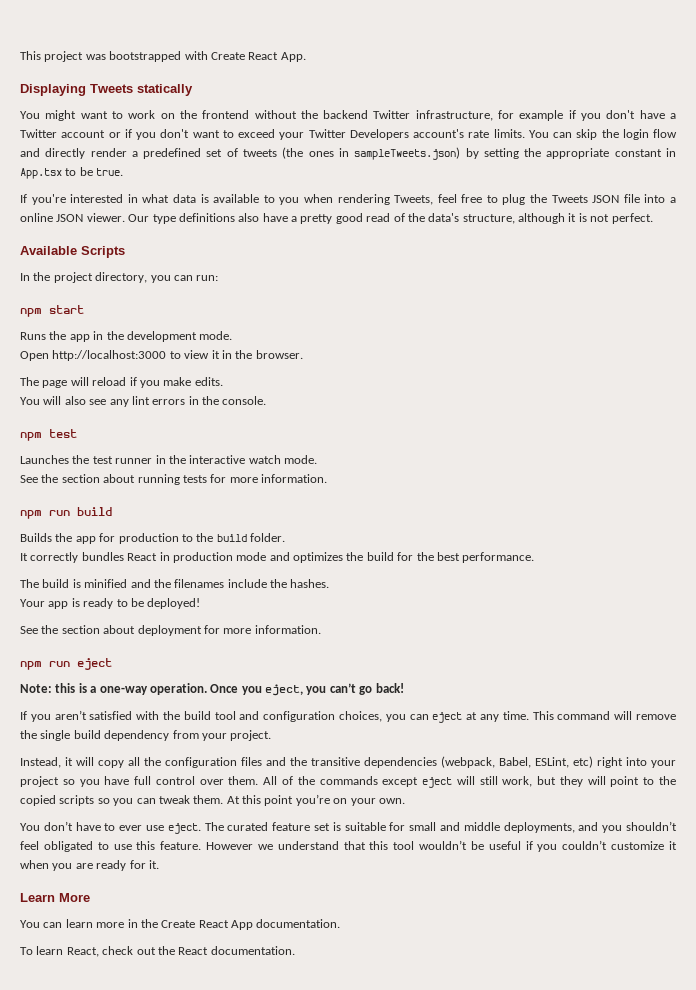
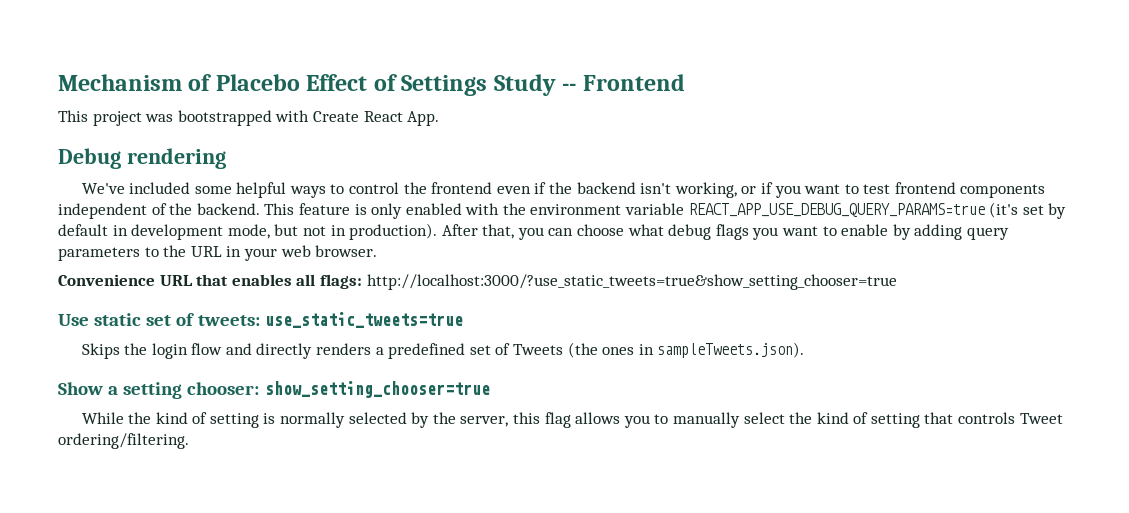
(20, 55) none -> [58,74,685,96] Mechanism of Placebo Effect of Settings Study -- Frontend //
[20,84,193,96] [20,110,676,121] [20,129,106,138] Displaying Tweets statically // You might want to work on the frontend without the backend Twitter infrastructure, for example if you don't have a Twitter account -> [58,148,226,169] [81,182,737,198] Debug rendering // We've included some helpful ways to control the frontend even if the backend isn't working,
[160,129,598,140] don't want to exceed your Twitter Developers account's rate limits. You can skip -> [804,182,1046,198] [58,202,1067,219] [58,223,1009,240] [58,245,378,261] [58,274,897,290] [58,312,463,328] [81,343,120,359] want to test frontend components independent of the backend. This feature is only enabled with the environment variable REACT_APP_USE_DEBUG_QUERY_PARAMS=true (it's set by default in development mode, but not in production). After that, you can choose what debug flags you want to enable by adding query parameters to the URL in your web browser. // Convenience URL that enables all flags: http://localhost:3000/?use_static_tweets=true&show_setting_chooser=true // Use static set of tweets: use_static_tweets=true // Skips
[90,148,127,157] render -> [316,343,372,355] renders
[243,149,278,157] tweets -> [512,344,563,355] Tweets
[354,147,676,160] [20,167,124,179] [20,194,676,205] [20,213,653,224] [20,246,125,258] [20,272,219,283] [20,305,84,317] [20,331,233,342] [20,350,303,361] [20,377,223,388] [20,396,267,407] [20,429,77,441] [20,455,317,464] [20,474,327,485] [20,507,112,519] [20,533,285,544] [20,552,535,563] [20,579,330,588] [20,598,201,609] [20,625,321,636] [20,658,112,670] [20,683,404,696] [20,710,676,723] [20,730,272,741] [20,756,676,768] [20,776,676,788] [20,794,405,806] [20,821,677,834] [20,840,678,852] [20,860,159,871] [20,893,90,902] [20,919,341,930] [20,946,295,957] sampleTweets.json) by setting the appropriate constant in App.tsx to be true. // If you're interested in what data is available to you when rendering Tweets, feel free to plug the Tweets JSON file into a online JSON viewer. Our type definitions also have a pretty good read of the data's structure, although it is not perfect. // Available Scripts // In the project directory, you can run: // npm start // Runs the app in the development mode. // Open http://localhost:3000 to view it in the browser. // The page will reload if you make edits. // You will also see any lint errors in the console. // npm test // Launches the test runner in the interactive watch mode. // See the section about running tests for more information. // npm run build // Builds the app for production to the build folder. // It correctly bundles React in production mode and optimizes the build for the best performance. // The build is minified and the filenames include the hashes. // Your app is ready to be deployed! // See the section about deployment for more information. // npm run eject // Note: this is a one-way operation. Once you eject, you can’t go back! // If you aren’t satisfied with the build tool and configuration choices, you can eject at any time. This command will remove the single build dependency from your project. // Instead, it will copy all the configuration files and the transitive dependencies (webpack, Babel, ESLint, etc) right into your project so you have full control over them. All of the commands except eject will still work, but they will point to the copied scripts so you can tweak them. At this point you’re on your own. // You don’t have to ever use eject. The curated feature set is suitable for small and middle deployments, and you shouldn’t feel obligated to use this feature. However we understand that this tool wouldn’t be useful if you couldn’t customize it when you are ready for it. // Learn More // You can learn more in the Create React App documentation. // To learn React, check out the React documentation. -> [657,342,805,358] [58,381,490,399] [81,412,1063,428] [58,433,189,449] sampleTweets.json). // Show a setting chooser: show_setting_chooser=true // While the kind of setting is normally selected by the server, this flag allows you to manually select the kind of setting that controls Tweet ordering/filtering.

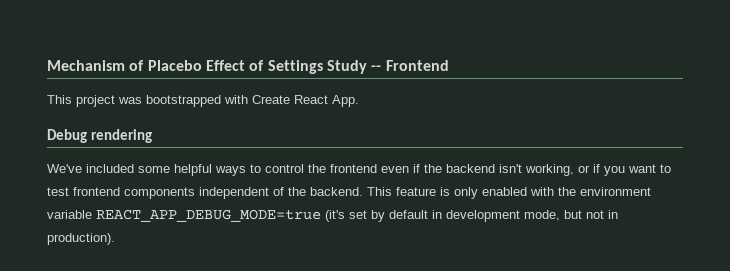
[688,203,985,217] REACT_APP_USE_DEBUG_QUERY_PARAMS=true -> [96,209,321,222] REACT_APP_DEBUG_MODE=true
[441,224,1009,240] [58,245,378,261] [58,274,897,290] [58,312,463,328] [81,342,805,359] [58,381,490,399] [81,412,1063,428] [58,433,189,449] After that, you can choose what debug flags you want to enable by adding query parameters to the URL in your web browser. // Convenience URL that enables all flags: http://localhost:3000/?use_static_tweets=true&show_setting_chooser=true // Use static set of tweets: use_static_tweets=true // Skips the login flow and directly renders a predefined set of Tweets (the ones in sampleTweets.json). // Show a setting chooser: show_setting_chooser=true // While the kind of setting is normally selected by the server, this flag allows you to manually select the kind of setting that controls Tweet ordering/filtering. -> (115, 239) none

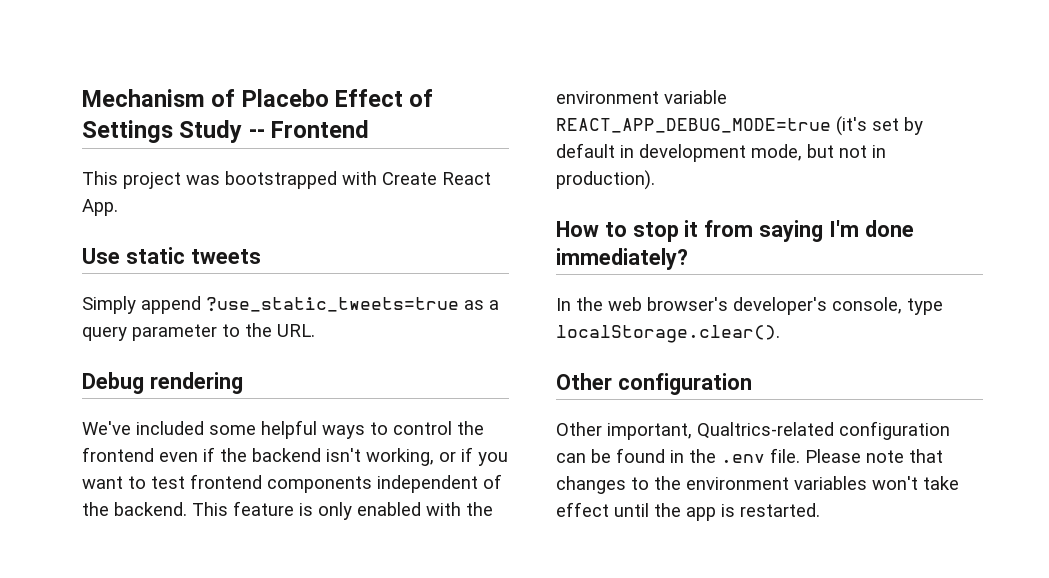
(359, 101) none -> [82,247,261,264] [82,296,499,314] [82,323,315,341] // Use static tweets // Simply append ?use_static_tweets=true as a query parameter to the URL.
(115, 239) none -> [556,220,914,242] [556,248,688,270] [556,297,943,315] [556,325,780,343] [556,373,752,395] [556,421,950,440] [556,448,943,463] [556,476,959,494] [556,502,820,521] // How to stop it from saying I'm done immediately? // In the web browser's developer's console, type localStorage.clear(). // Other configuration // Other important, Qualtrics-related configuration can be found in the .env file. Please note that changes to the environment variables won't take effect until the app is restarted.

